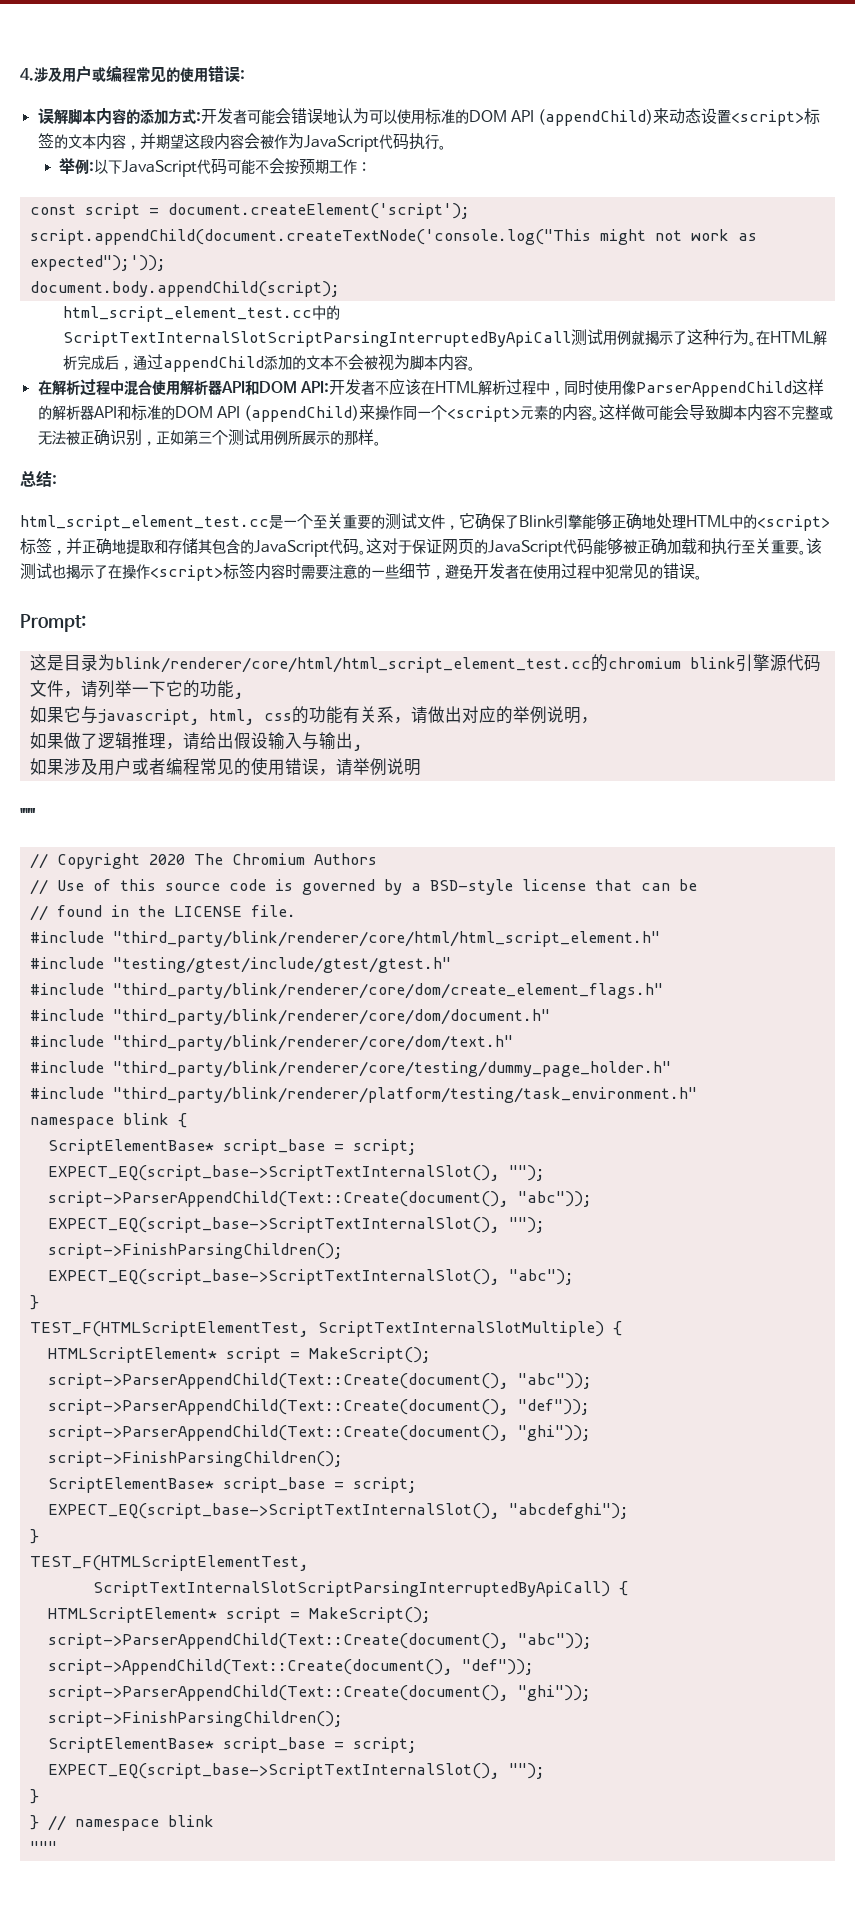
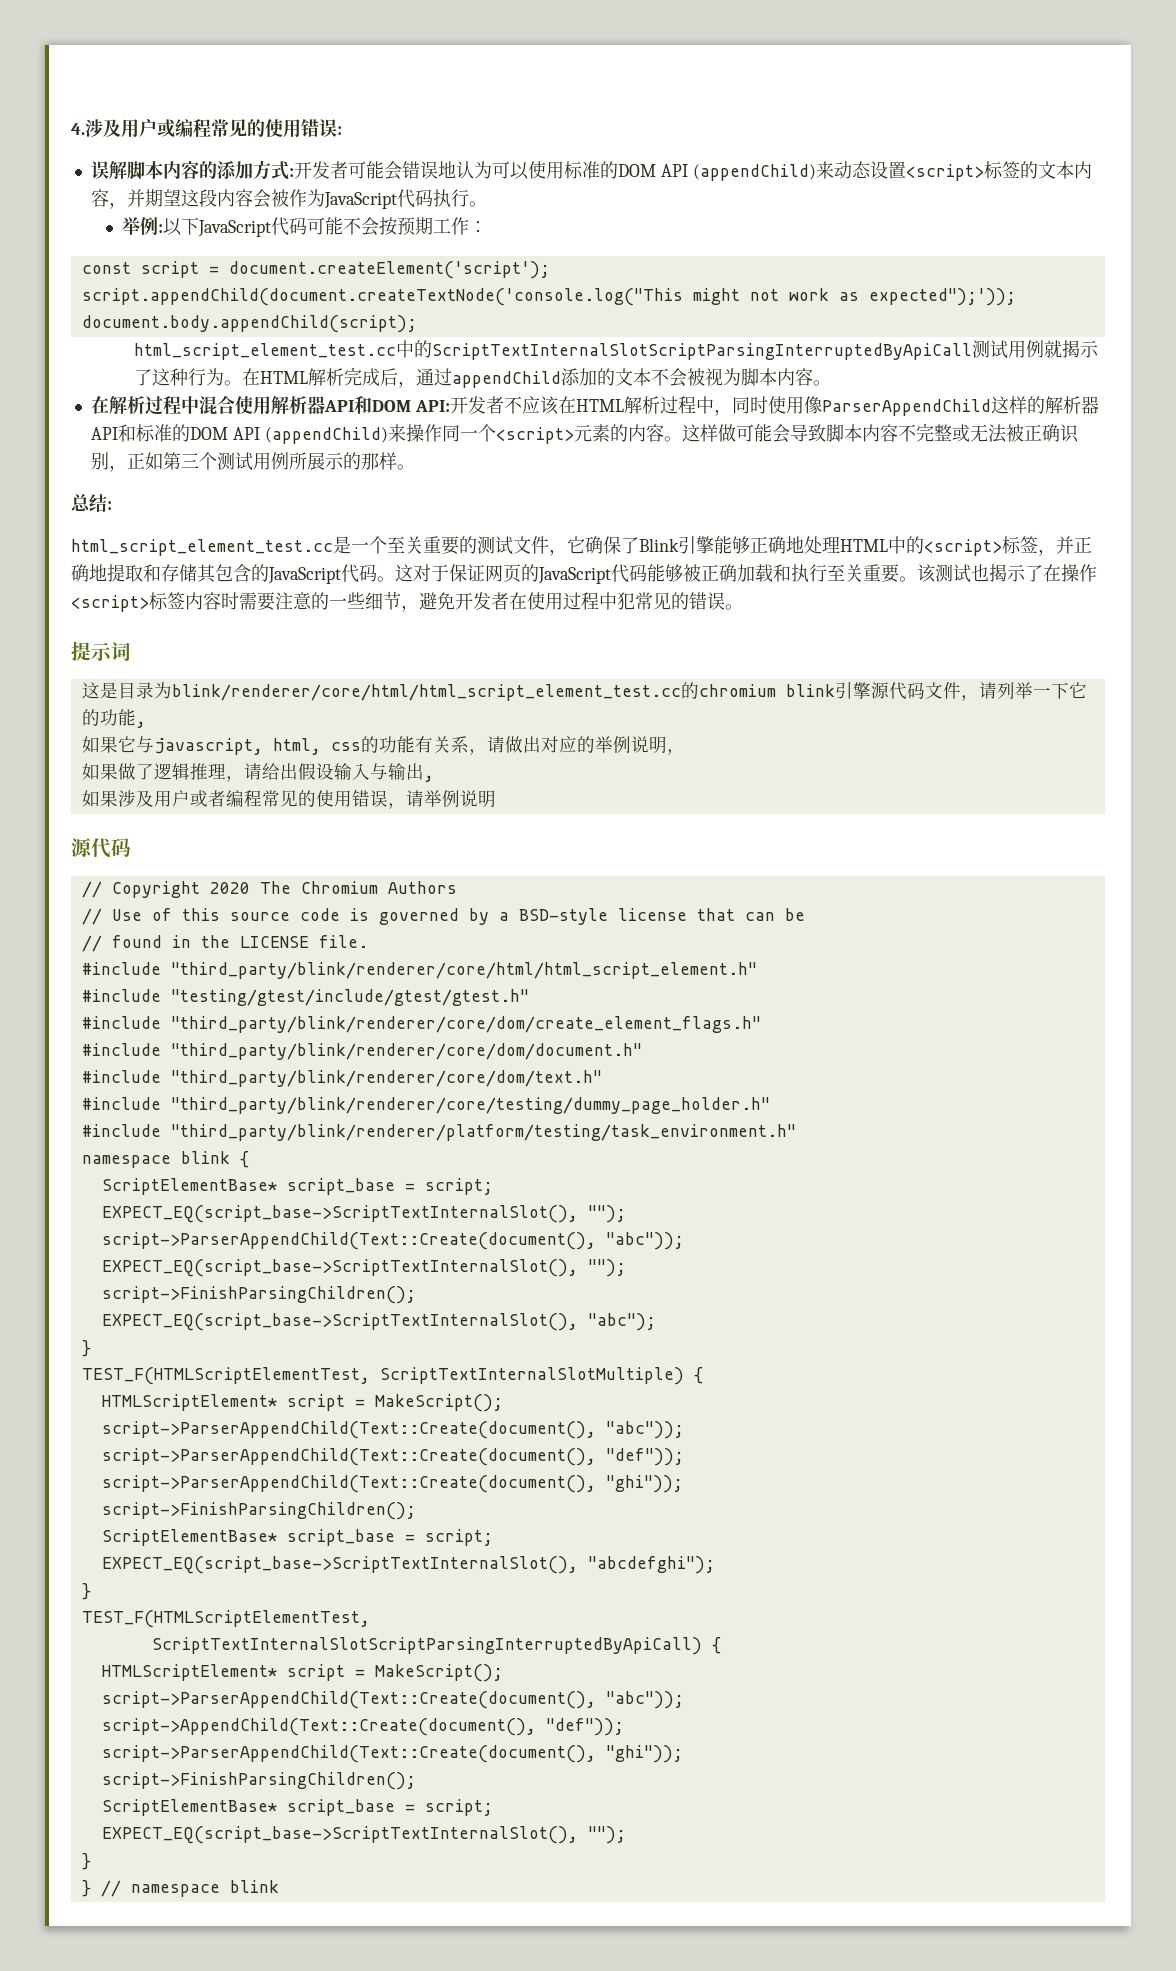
[20,614,86,632] Prompt: -> [71,641,131,661] 提示词
[20,808,36,823] """ -> [71,838,131,858] 源代码
[29,1841,57,1853] // """ -> (279, 1886) none

